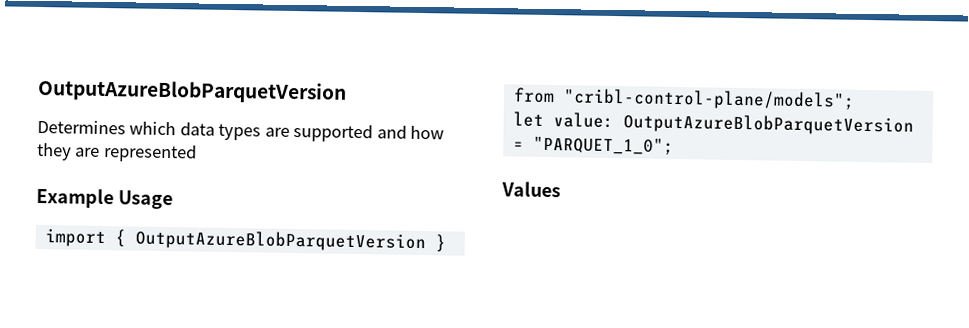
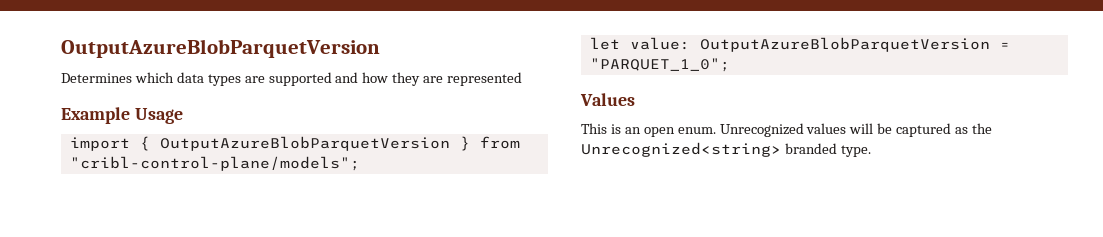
(561, 189) none -> [581,123,993,137] [581,142,871,157] // This is an open enum. Unrecognized values will be captured as the Unrecognized<string> branded type.

